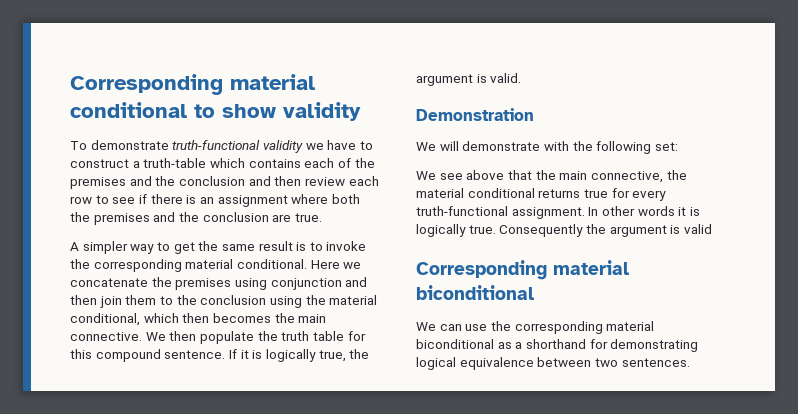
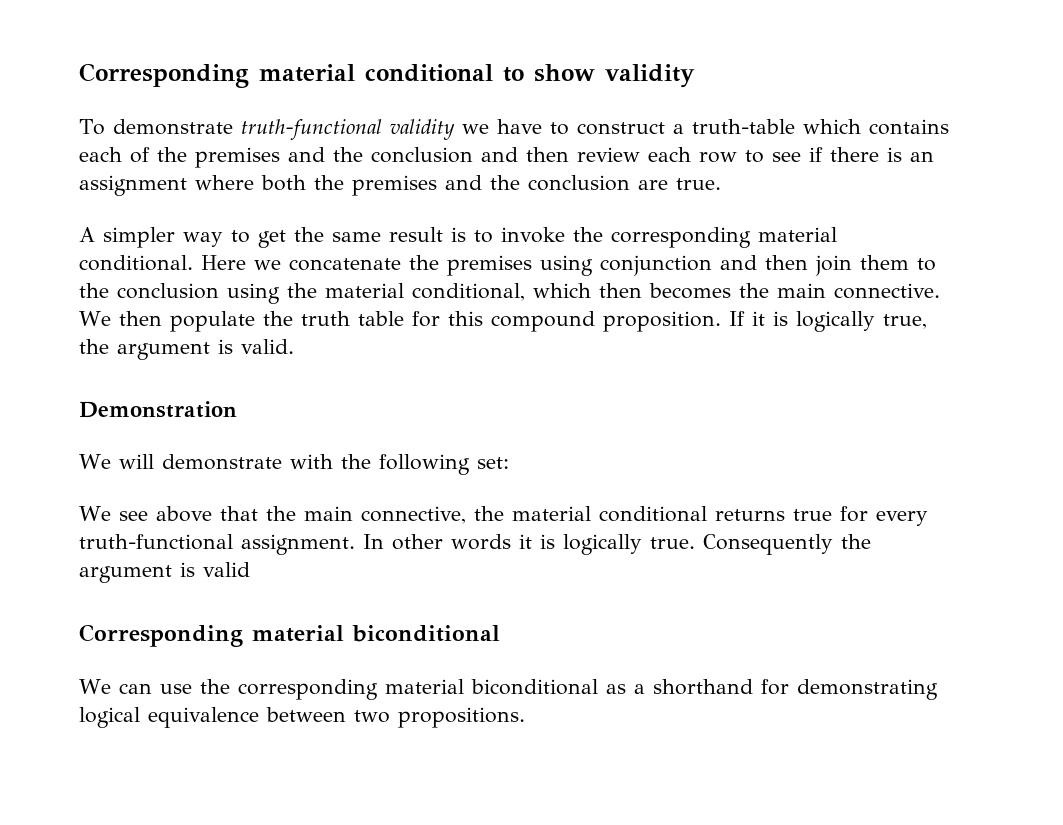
[164,350,226,359] sentence. -> [602,311,721,332] proposition.
[621,358,690,367] sentences. -> [398,707,525,728] propositions.

